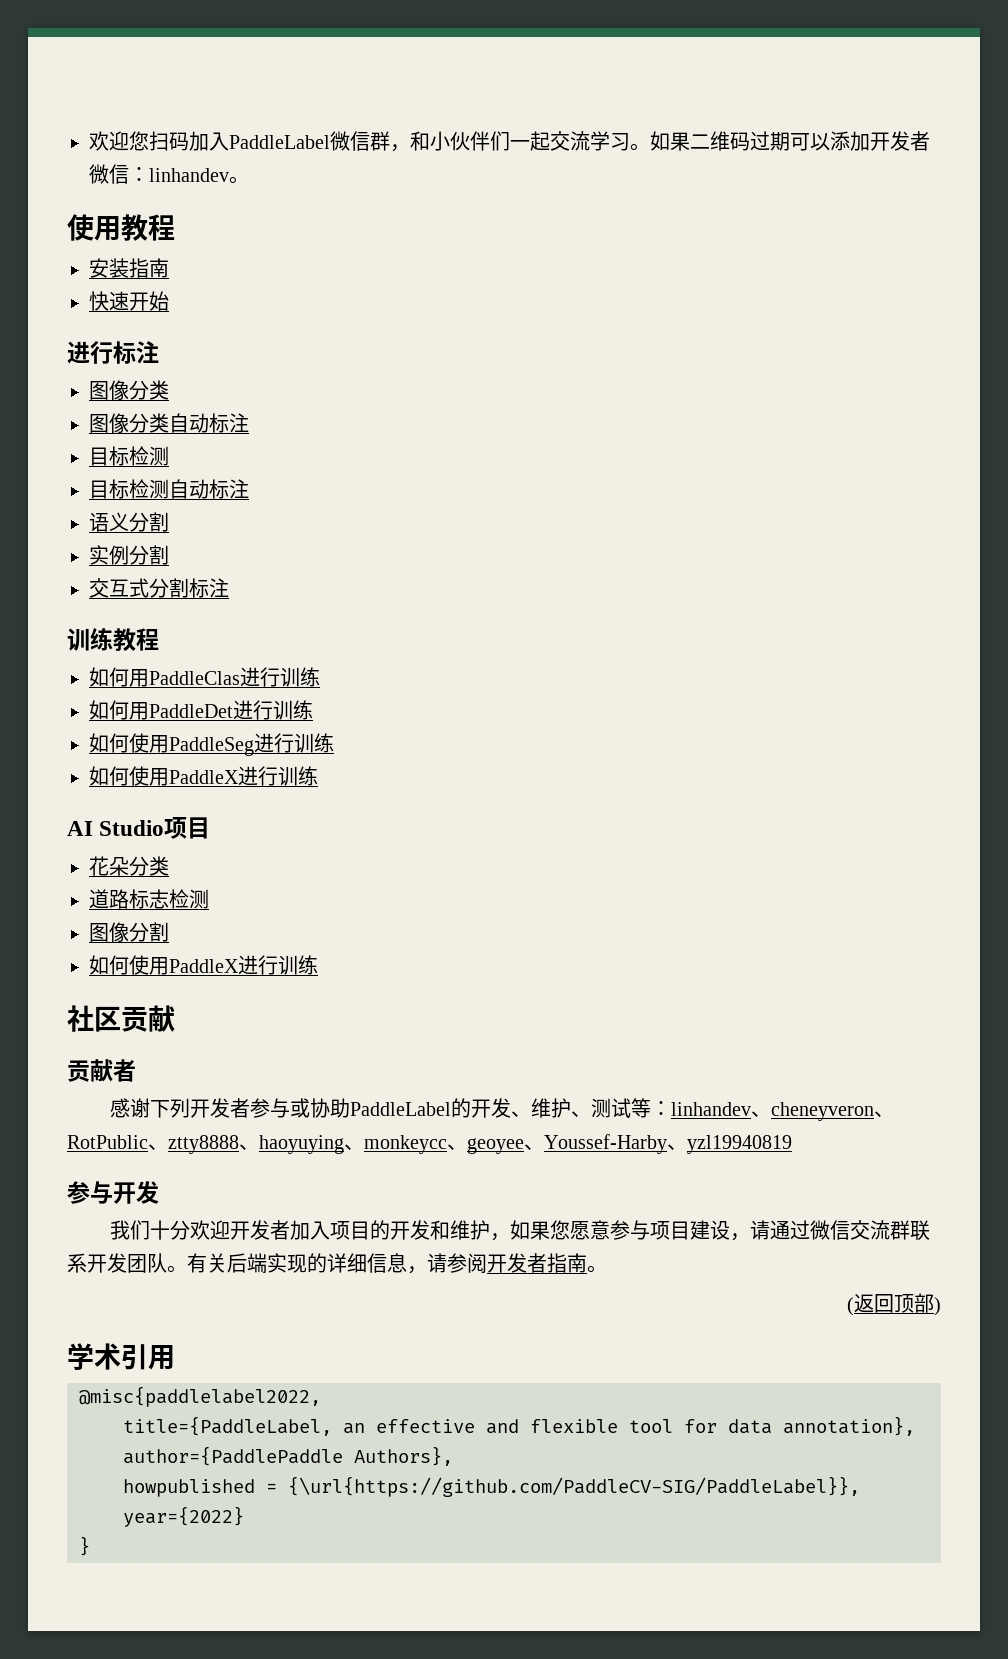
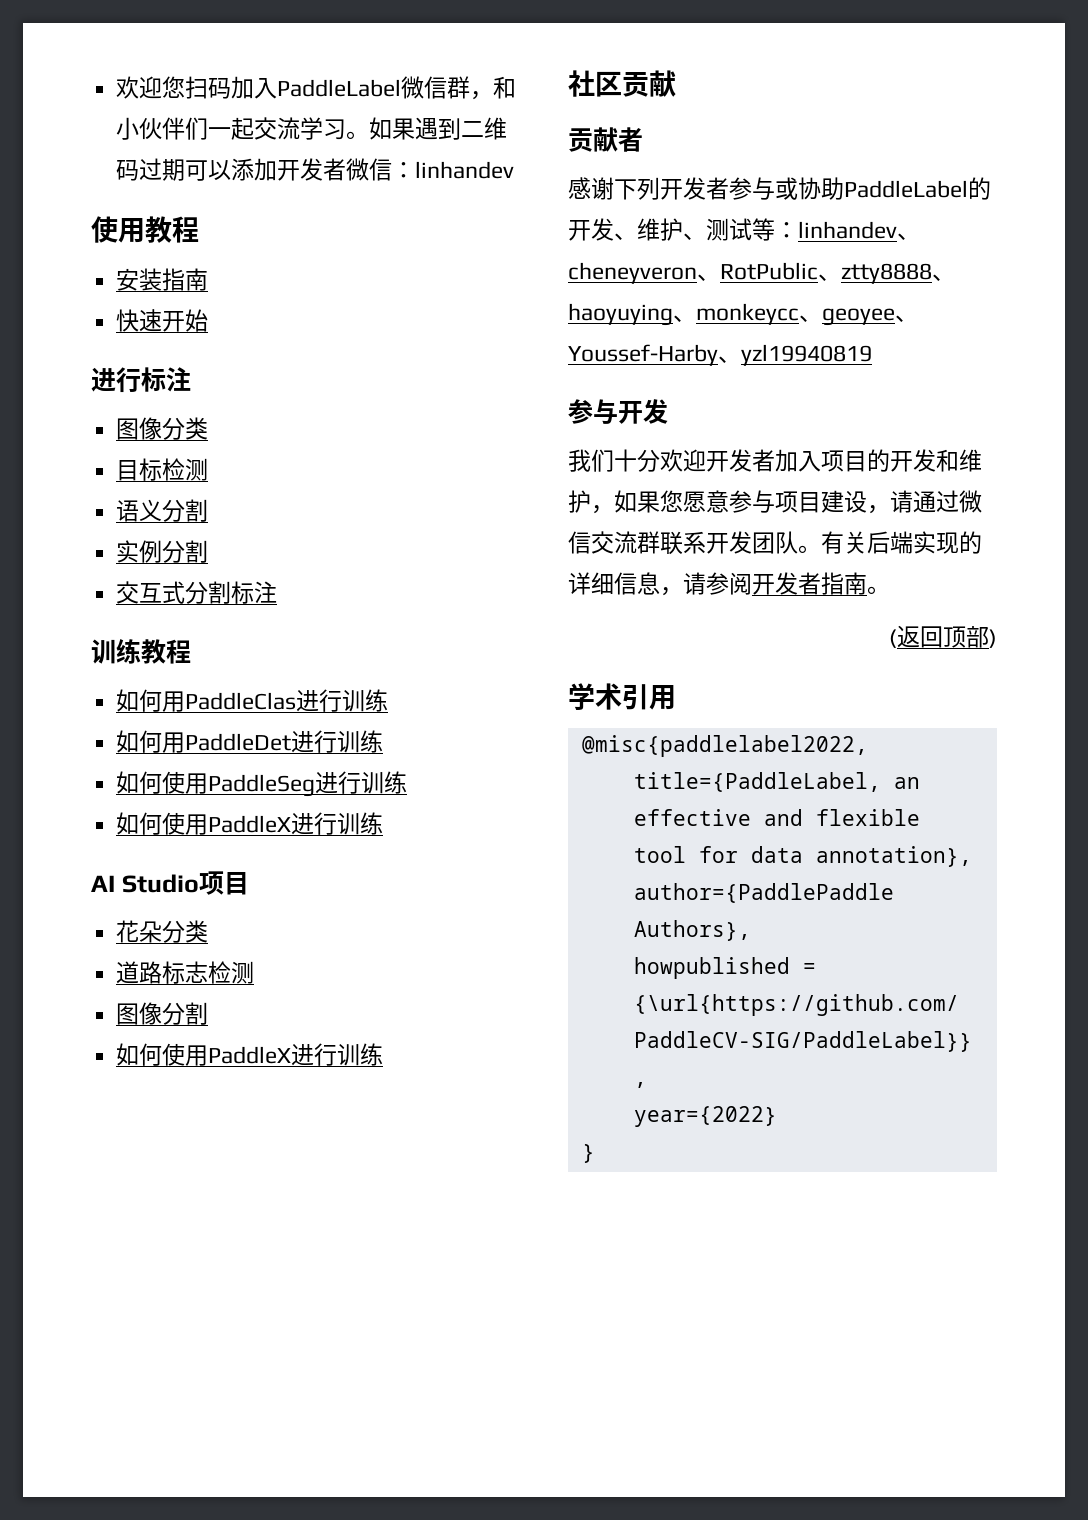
(690, 141) none -> [415,117,462,140] 遇到
[229,176,249,184] 。 -> (515, 170) none
[89,413,249,433] [89,446,169,466] [89,479,249,499] 图像分类自动标注 // 目标检测 // 目标检测自动标注 -> [116,458,209,481] 目标检测

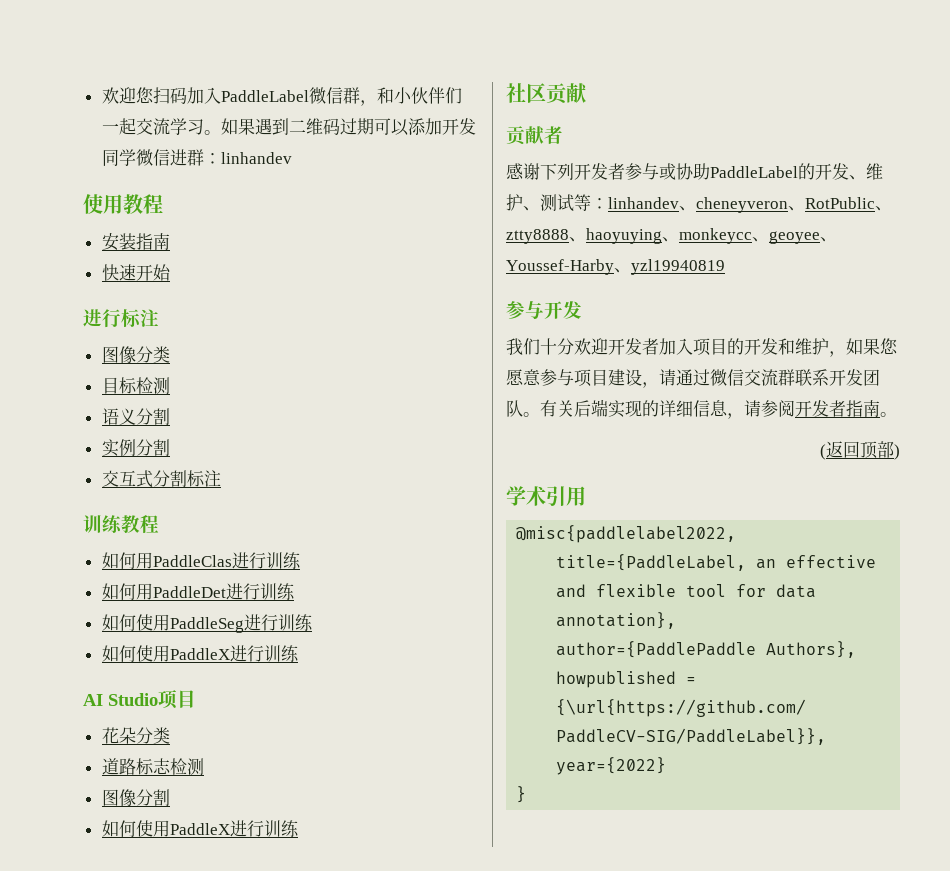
[323,158,393,181] 者微信 -> [101,149,204,166] 同学微信进群

